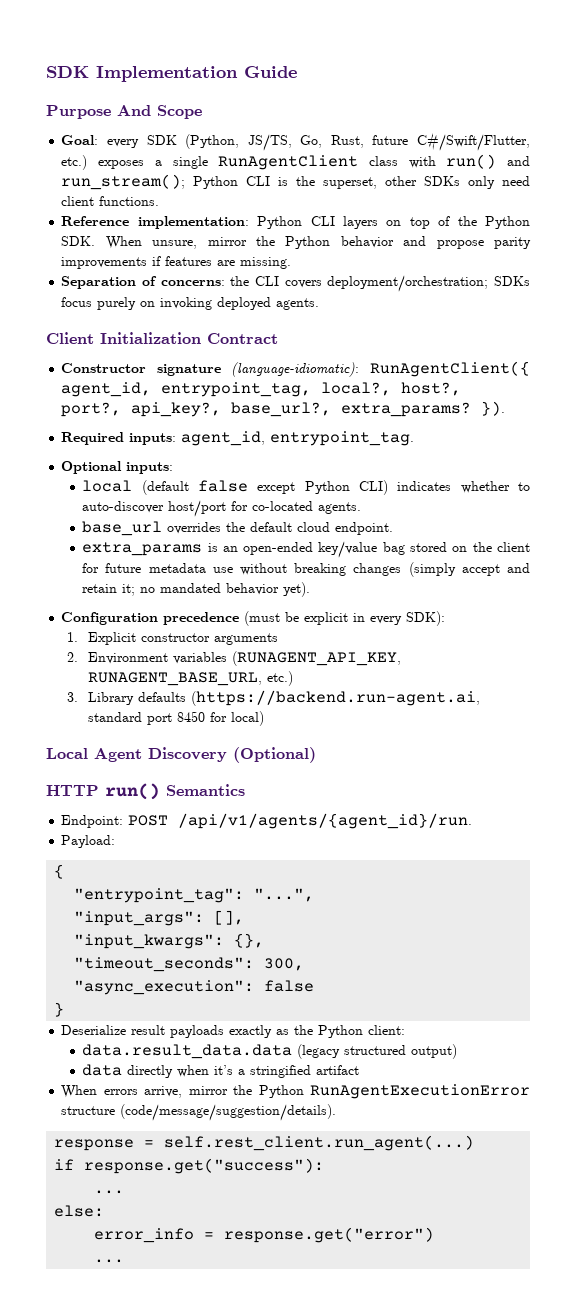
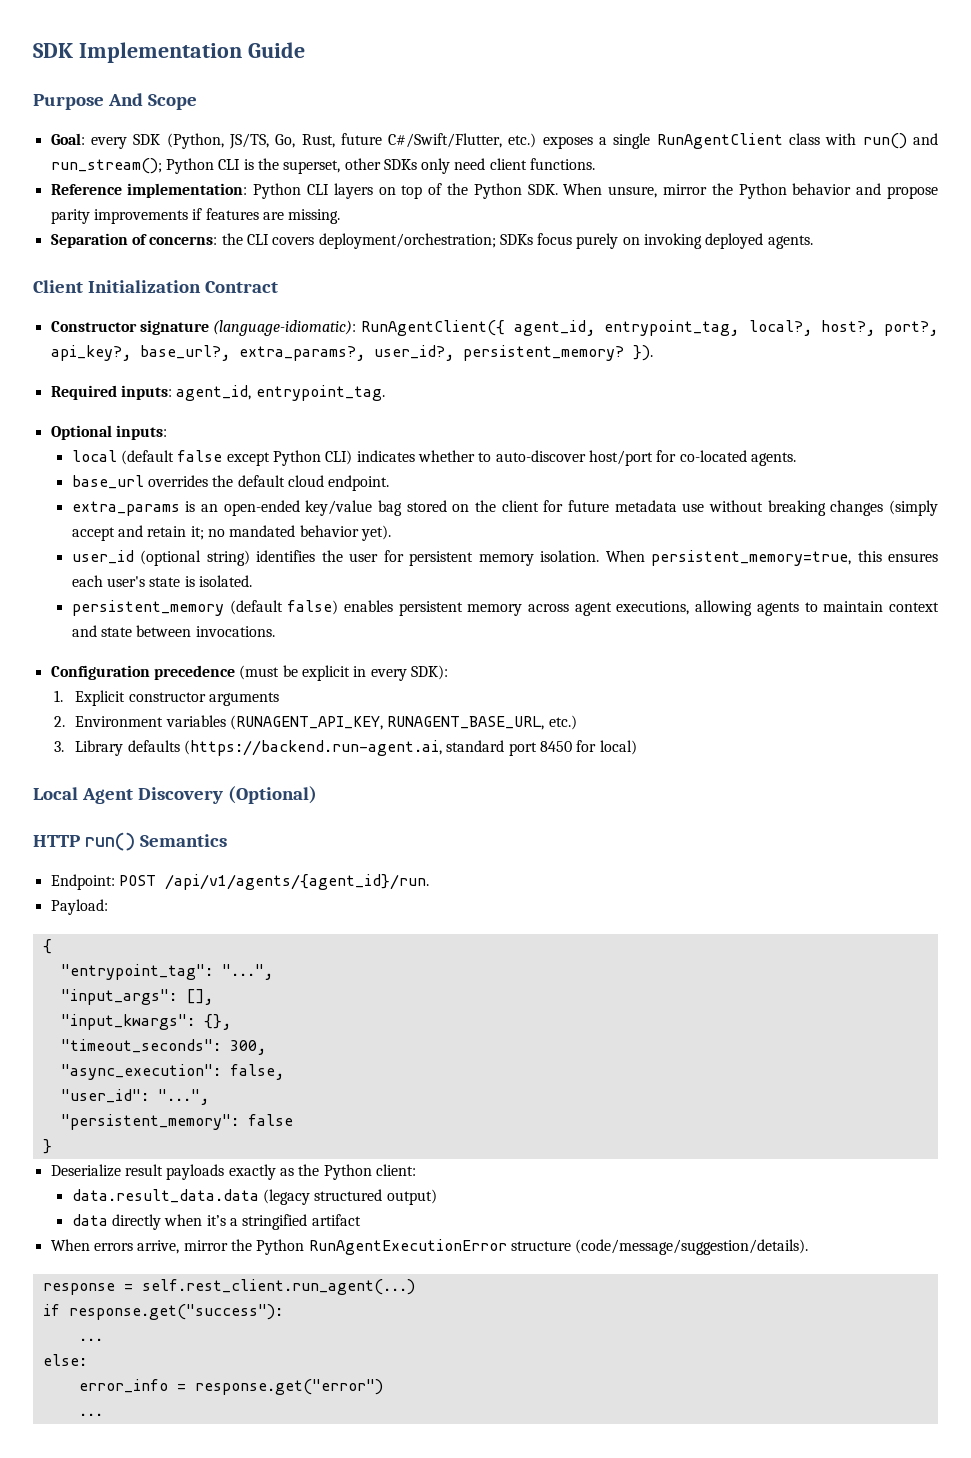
[341,402,472,417] extra_params? -> [238,345,624,361] extra_params?, user_id?, persistent_memory?
(311, 589) none -> [71,550,938,566] [71,575,253,587] [71,600,940,616] [71,625,275,637] // user_id (optional string) identifies the user for persistent memory isolation. When persistent_memory=true, this ensures each user's state is isolated. // persistent_memory (default false) enables persistent memory across agent executions, allowing agents to maintain context and state between invocations.
(255, 987) none -> [229,1064,284,1080] [60,1089,209,1105] [60,1114,239,1130] false, // "user_id": "...", // "persistent_memory":

